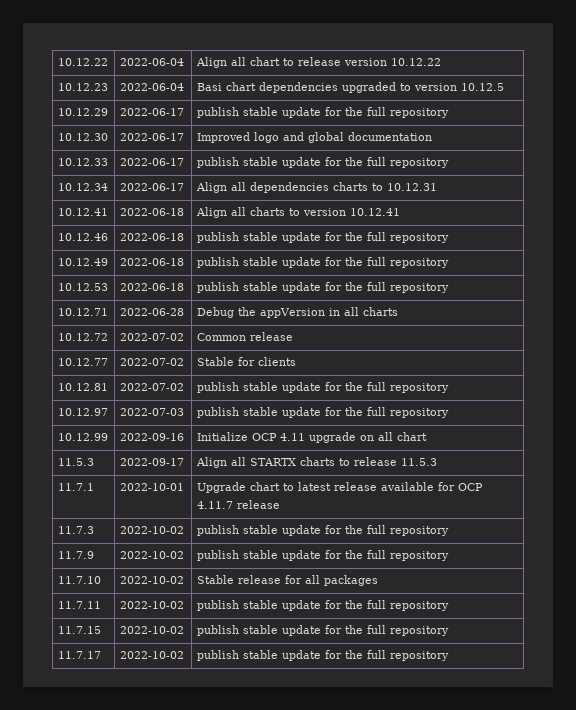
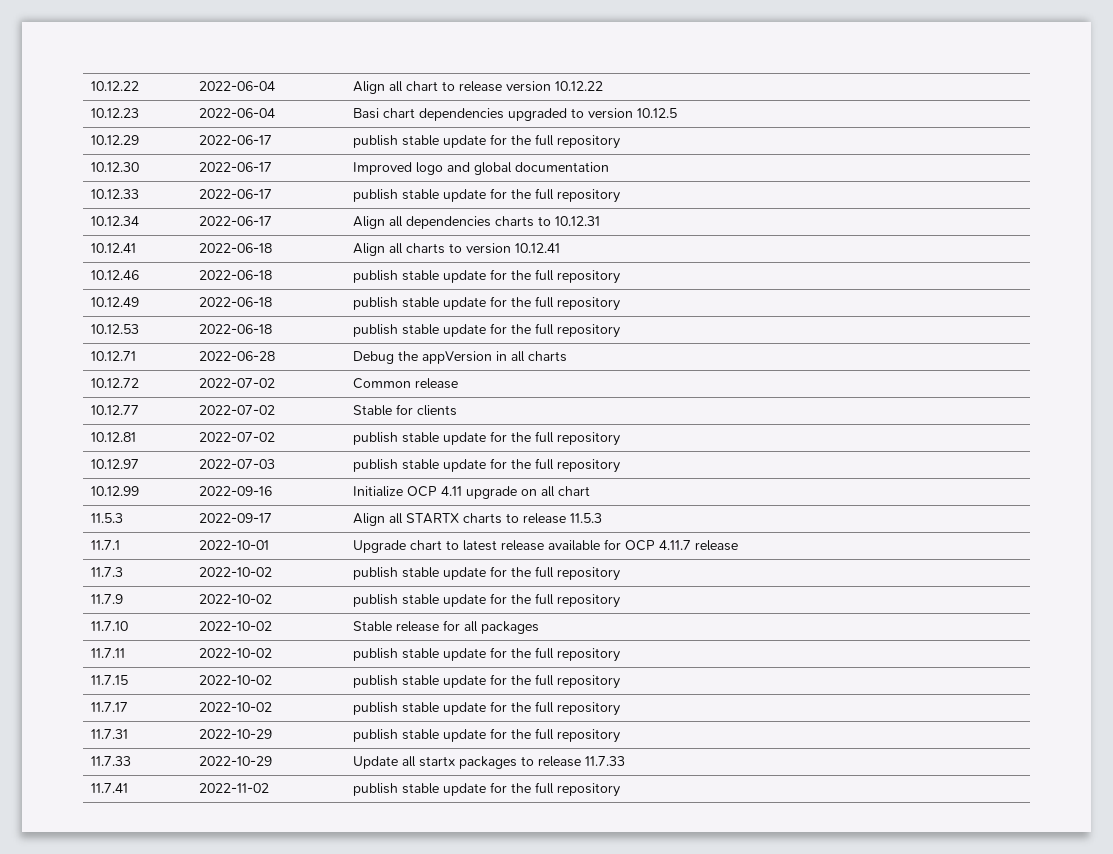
(449, 656) none -> [90,729,128,739] [198,729,272,739] [352,728,620,743] [90,756,131,766] [198,756,272,766] [352,756,625,769] [90,783,128,793] [198,783,269,793] [352,782,620,797] // 11.7.31 | 2022-10-29 | publish stable update for the full repository // 11.7.33 | 2022-10-29 | Update all startx packages to release 11.7.33 // 11.7.41 | 2022-11-02 | publish stable update for the full repository

